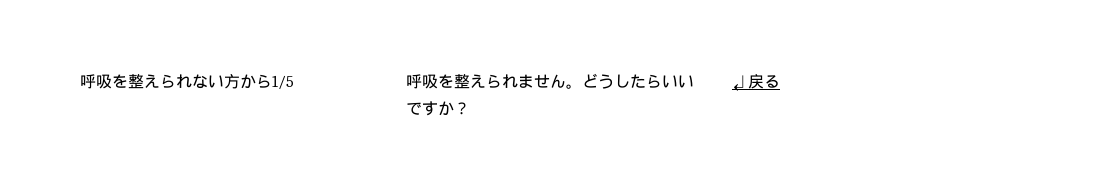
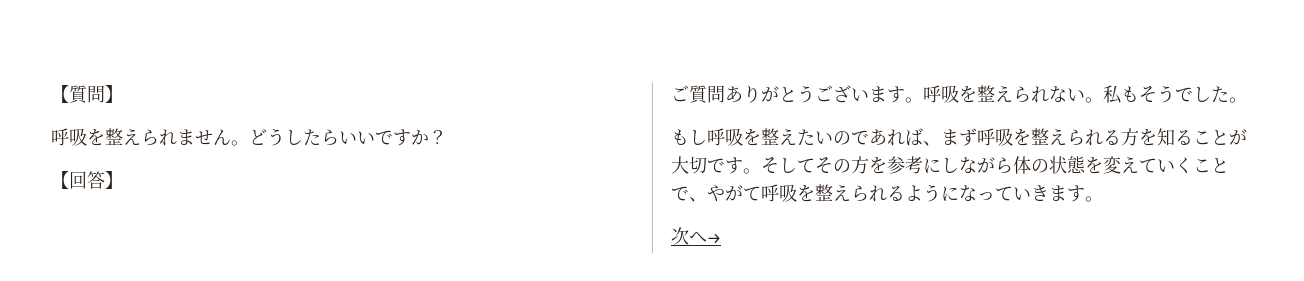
[80,74,294,90] 呼吸を整えられない方から1/5 -> [51,85,123,104] 【質問】
[732,74,780,91] ↲戻る -> [51,171,123,189] [671,85,1247,104] [671,128,1247,146] [671,156,1229,174] [671,184,1103,202] [671,227,721,245] 【回答】 // ご質問ありがとうございます。呼吸を整えられない。私もそうでした。 // もし呼吸を整えたいのであれば、まず呼吸を整えられる方を知ることが大切です。そしてその方を参考にしながら体の状態を変えていくことで、やがて呼吸を整えられるようになっていきます。 // 次へ→

